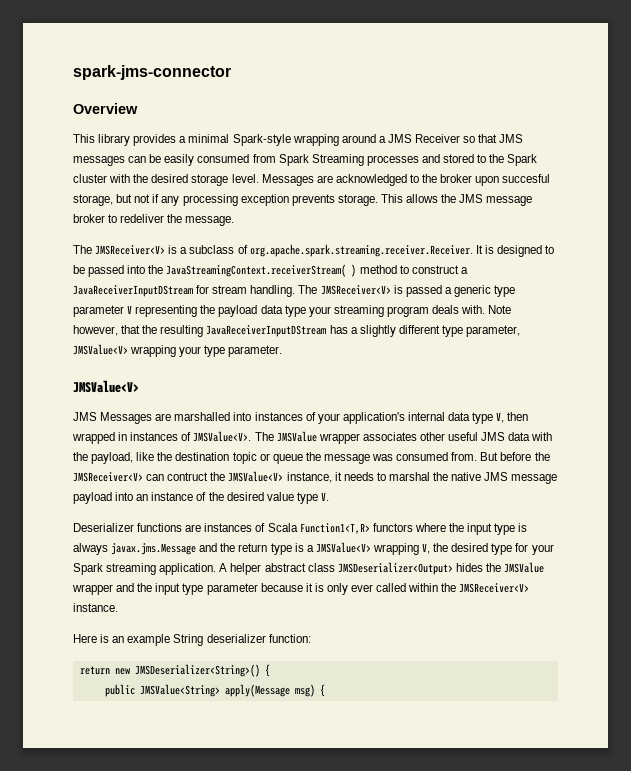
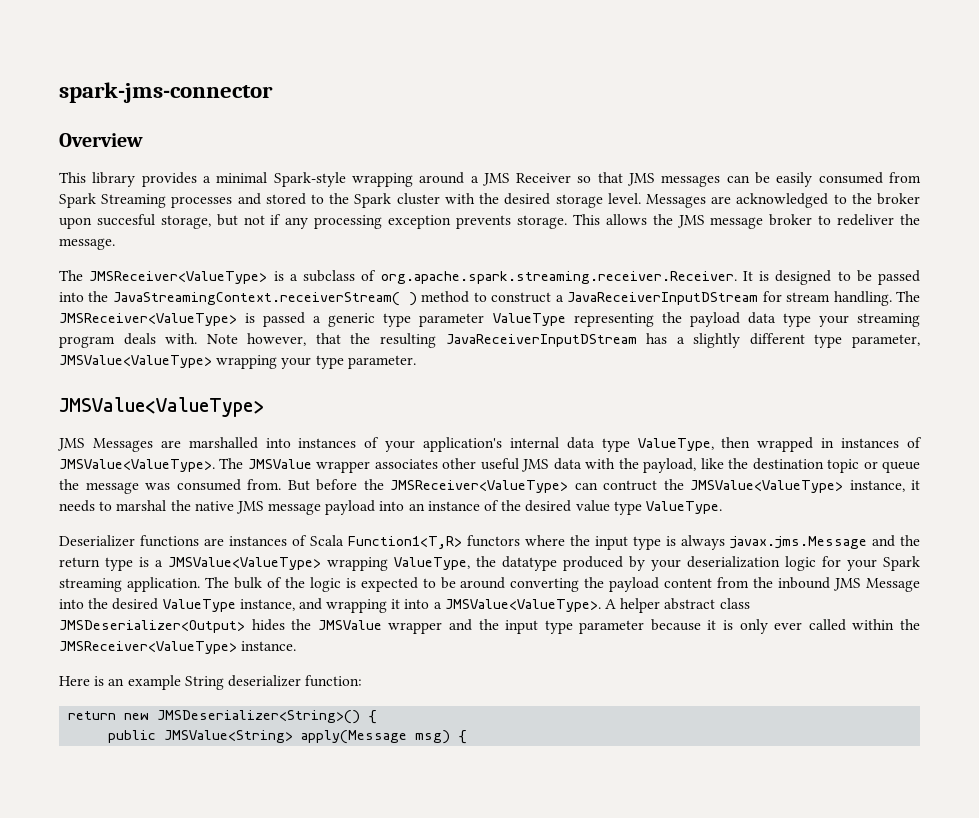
[95,245,166,255] JMSReceiver<V> -> [89,271,268,284] JMSReceiver<ValueType>
[320,285,391,295] JMSReceiver<V> -> [59,313,237,326] JMSReceiver<ValueType>
[127,305,133,314] V -> [492,313,566,326] ValueType
[73,344,128,355] JMSValue<V> -> [59,355,212,368] JMSValue<ValueType>
[73,380,139,393] JMSValue<V> -> [59,397,264,417] JMSValue<ValueType>
[496,412,505,423] V, -> [637,438,714,451] ValueType,
[193,431,252,442] JMSValue<V>. -> [59,459,215,472] JMSValue<ValueType>.
[73,472,143,482] JMSReceiver<V> -> [390,480,568,493] JMSReceiver<ValueType>
[228,471,284,482] JMSValue<V> -> [690,480,843,493] JMSValue<ValueType>
[320,492,329,501] V. -> [645,501,722,514] ValueType.
[315,542,513,555] JMSValue<V> wrapping V, the desired type -> [168,556,816,571] JMSValue<ValueType> wrapping ValueType, the datatype produced by your deserialization logic
(217, 569) none -> [204,577,921,592] [59,598,601,613] The bulk of the logic is expected to be around converting the payload content from the inbound JMS Message into the desired ValueType instance, and wrapping it into a JMSValue<ValueType>.
[459,583,530,593] JMSReceiver<V> -> [59,641,237,654] JMSReceiver<ValueType>

